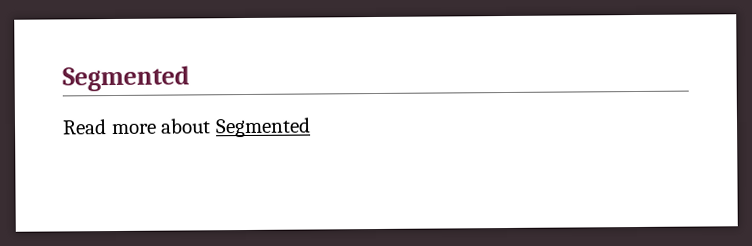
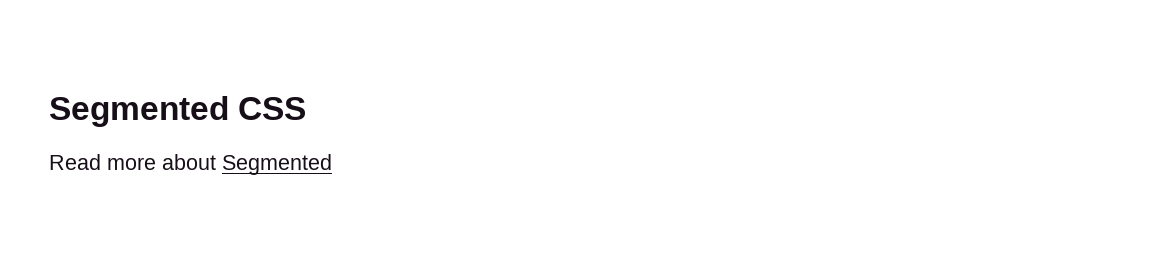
[62,65,190,92] Segmented -> [49,96,307,127] Segmented CSS

